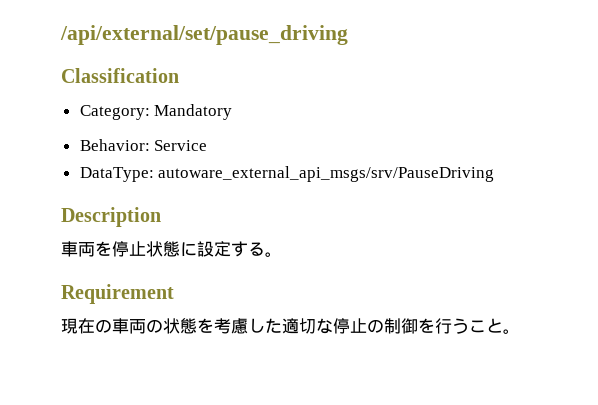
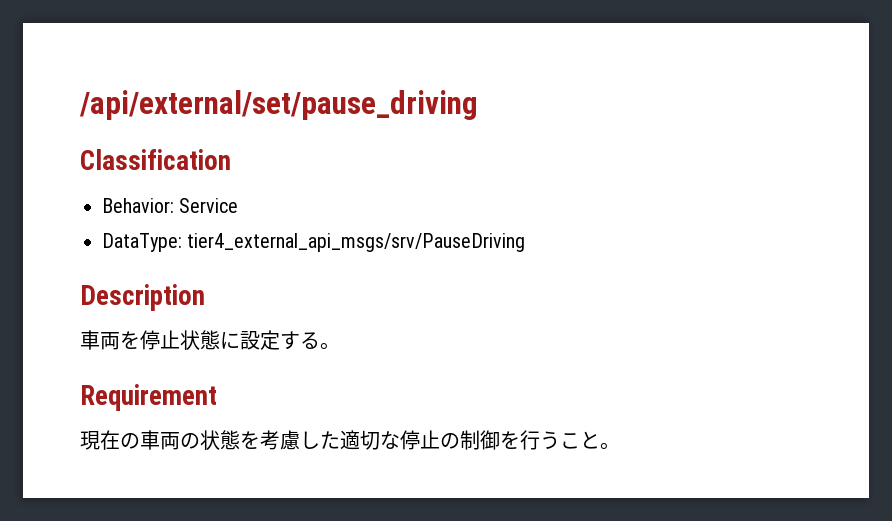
[79,104,233,120] // Category: Mandatory -> (231, 159) none
[158,166,495,182] autoware_external_api_msgs/srv/PauseDriving -> [187,233,526,252] tier4_external_api_msgs/srv/PauseDriving

